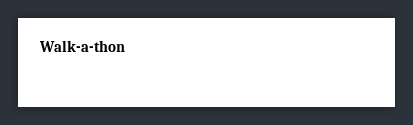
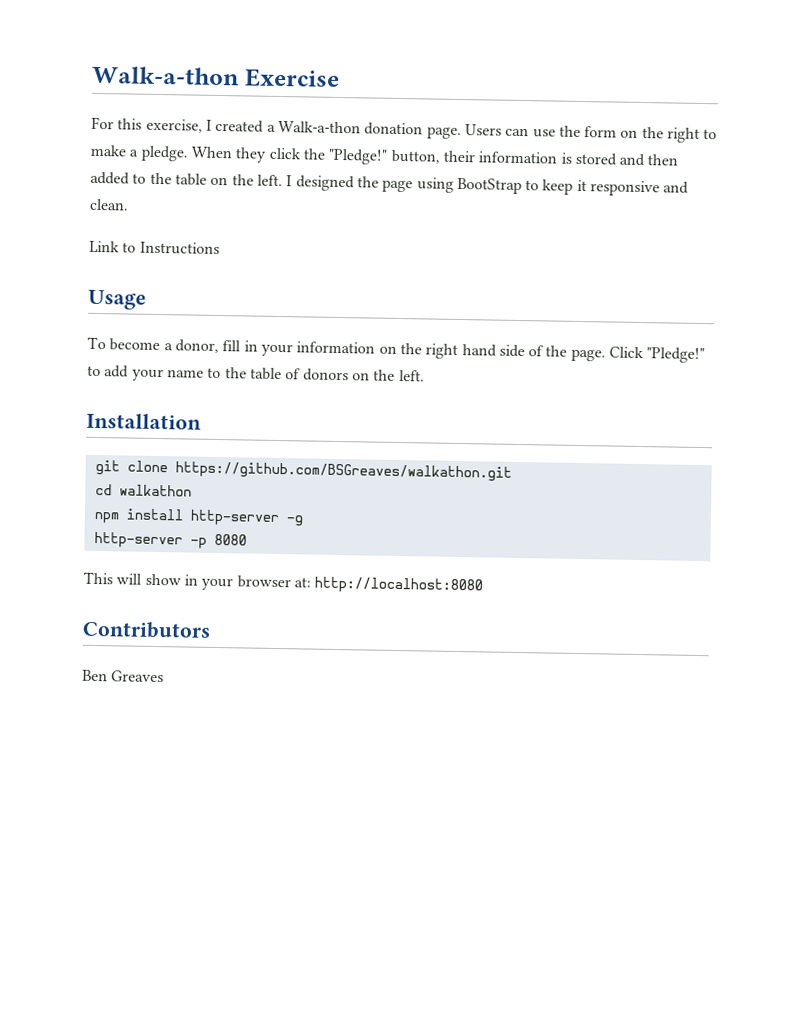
[39,40,125,52] Walk-a-thon -> [92,65,340,88] [91,116,718,143] [90,144,679,167] [90,171,690,197] [89,198,129,211] [89,240,220,256] [88,289,147,310] [87,336,706,364] [87,365,425,382] [86,412,202,430] [94,459,512,482] [94,483,192,497] [93,508,303,527] [93,531,247,549] [83,571,484,595] [82,620,211,639] [82,669,165,683] Walk-a-thon Exercise // For this exercise, I created a Walk-a-thon donation page. Users can use the form on the right to make a pledge. When they click the "Pledge!" button, their information is stored and then added to the table on the left. I designed the page using BootStrap to keep it responsive and clean. // Link to Instructions // Usage // To become a donor, fill in your information on the right hand side of the page. Click "Pledge!" to add your name to the table of donors on the left. // Installation // git clone https://github.com/BSGreaves/walkathon.git // cd walkathon // npm install http-server -g // http-server -p 8080 // This will show in your browser at: http://localhost:8080 // Contributors // Ben Greaves

